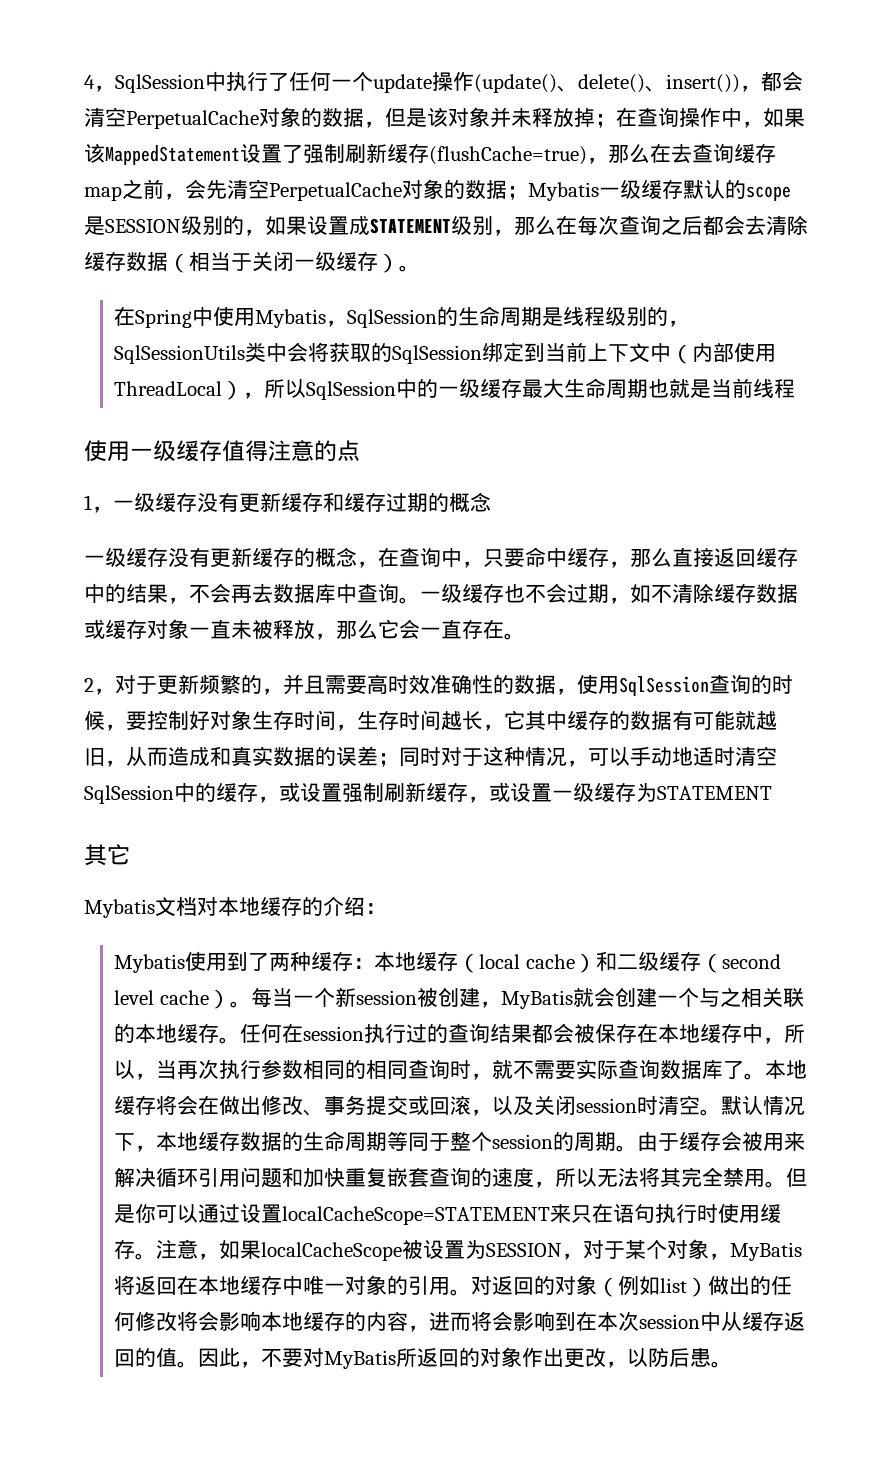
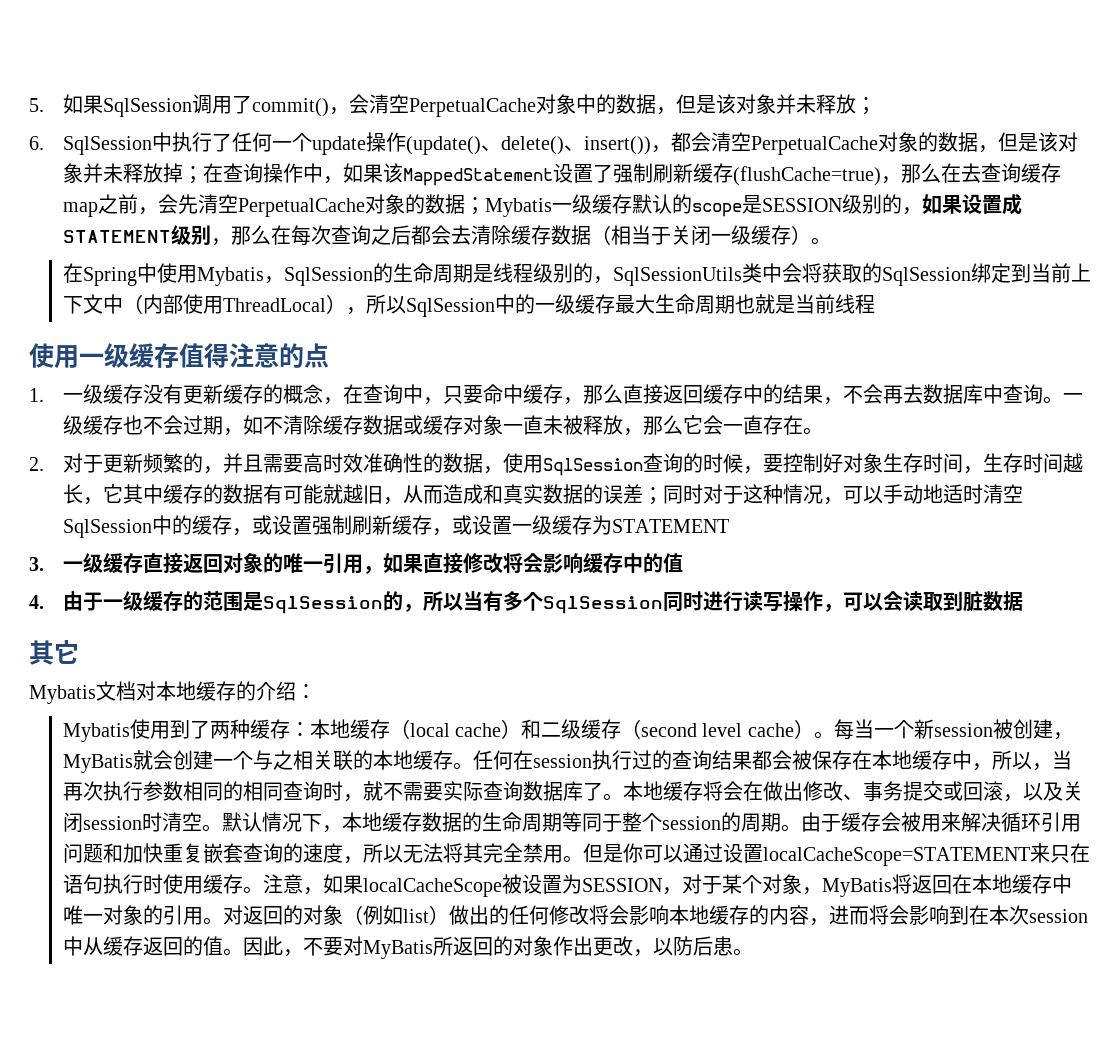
[84,75,115,92] 4， -> [29,94,876,117] [29,136,44,150] 5.如果SqlSession调用了commit()，会清空PerpetualCache对象中的数据，但是该对象并未释放； // 6.
[84,492,491,513] 1，一级缓存没有更新缓存和缓存过期的概念 // -> [29,388,44,402] 1.
[84,678,115,695] 2， -> [29,457,44,471] 2.
(772, 793) none -> [29,552,683,574] [29,591,1023,614] // 3.一级缓存直接返回对象的唯一引用，如果直接修改将会影响缓存中的值 // 4.由于一级缓存的范围是SqlSession的，所以当有多个SqlSession同时进行读写操作，可以会读取到脏数据

